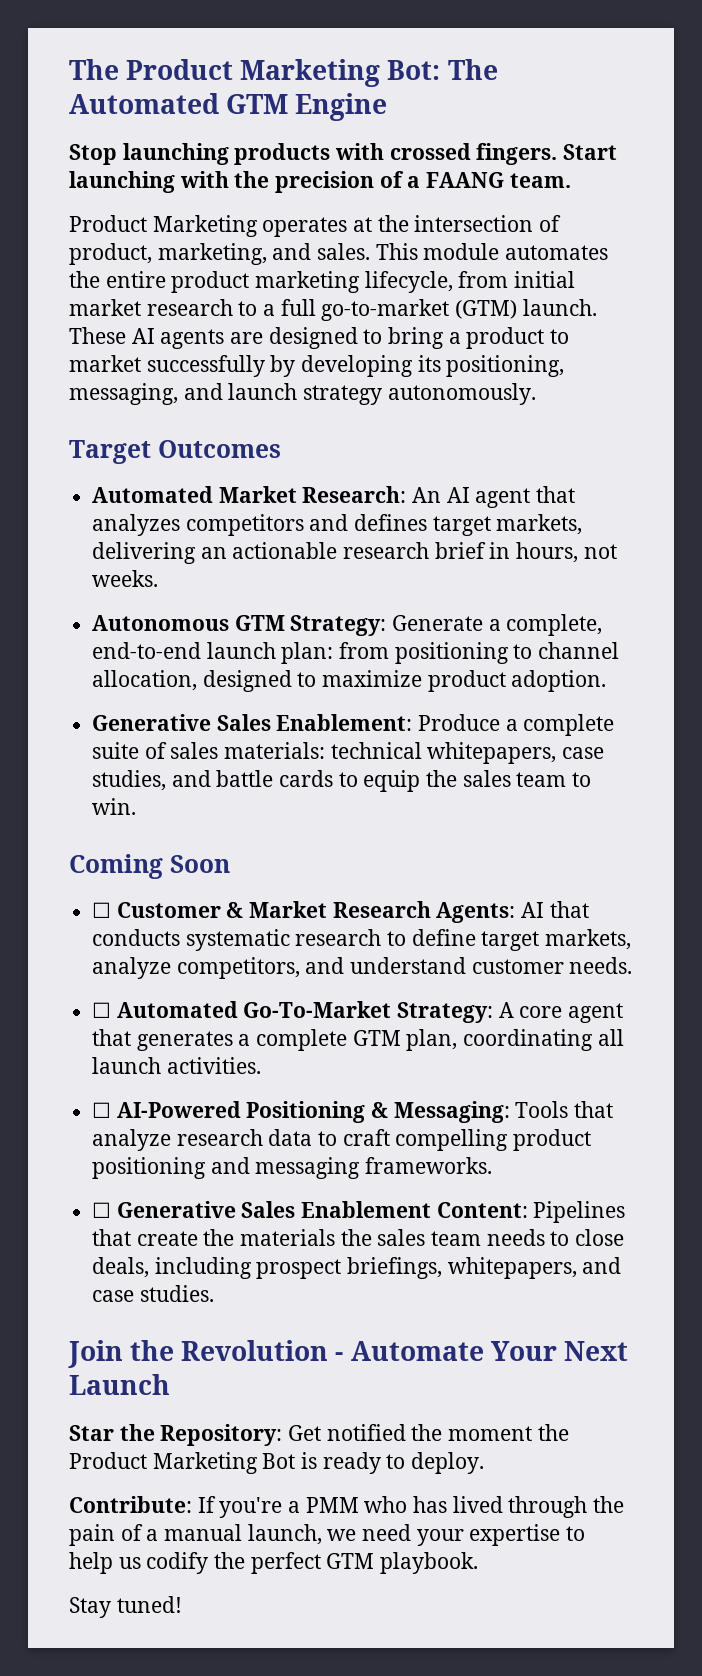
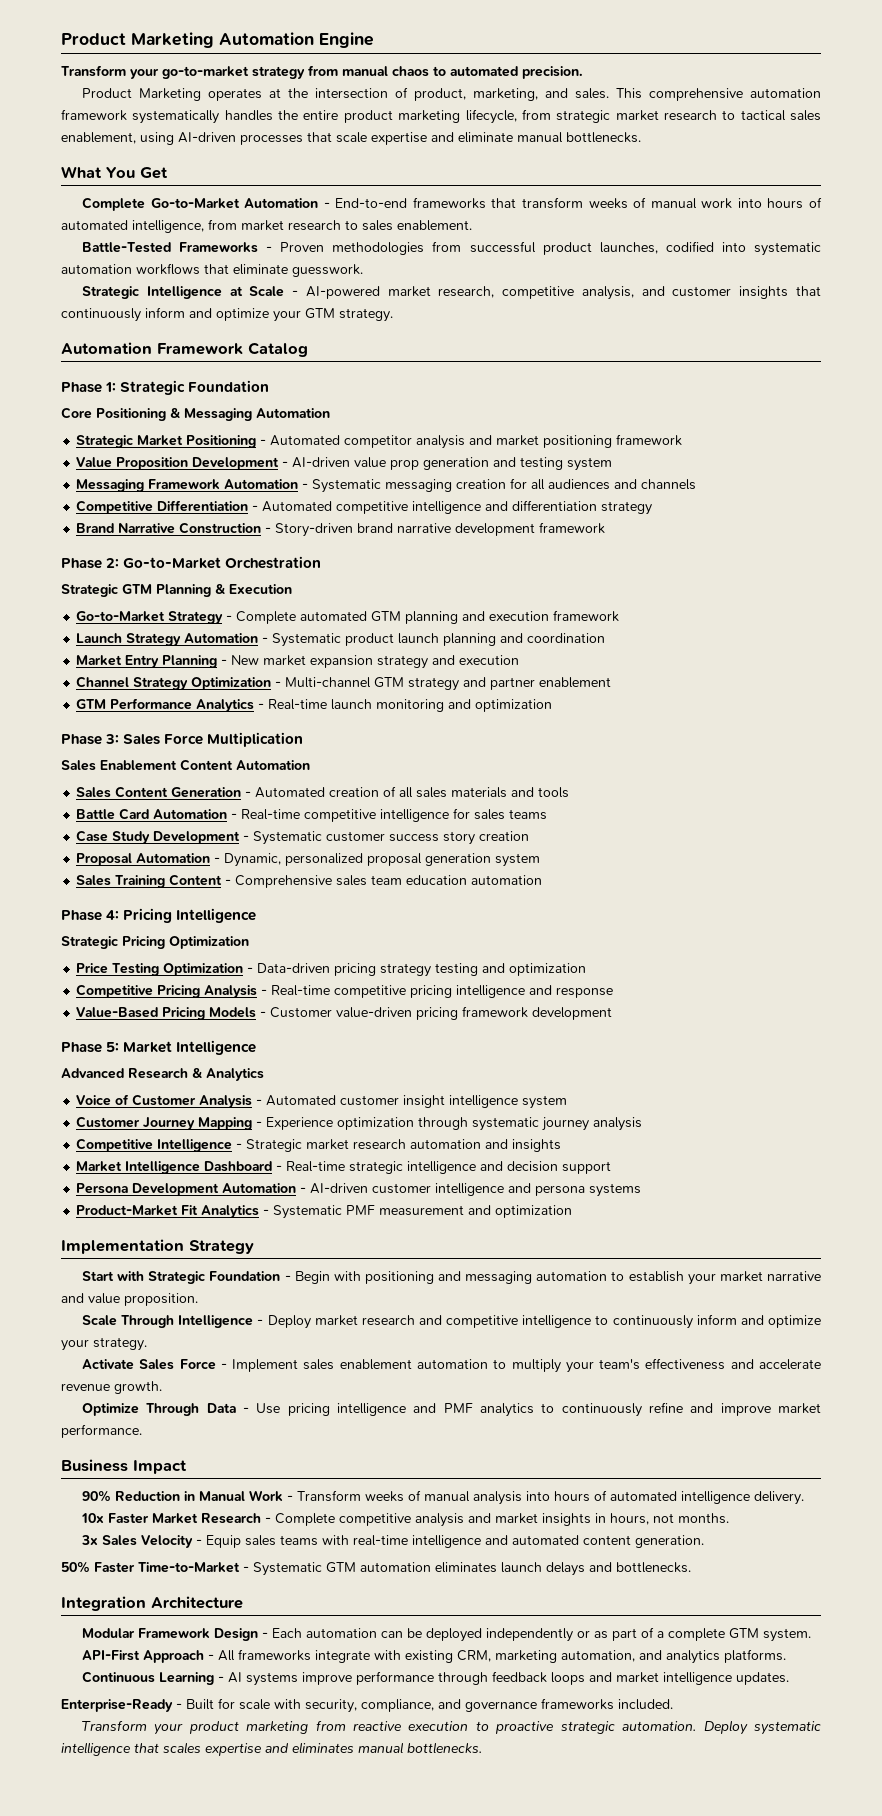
[69,59,498,87] [69,93,388,121] [69,143,618,165] [69,171,571,193] The Product Marketing Bot: The Automated GTM Engine // Stop launching products with crossed fingers. Start launching with the precision of a FAANG team. -> [61,32,374,48] [61,65,583,79] Product Marketing Automation Engine // Transform your go-to-market strategy from manual chaos to automated precision.
[423,243,609,260] module automates -> [648,88,821,101] [61,109,273,124] comprehensive automation framework systematically handles
[514,271,576,288] [69,299,597,321] [69,327,570,349] [69,355,565,377] [69,383,536,405] [69,440,281,464] [92,486,576,508] [92,514,583,536] [92,542,617,564] [92,570,159,587] [92,614,603,636] [92,642,620,664] [92,670,607,692] [92,714,615,736] [92,742,605,764] [92,770,592,792] [92,798,137,815] [69,854,230,879] [92,901,589,923] [92,929,632,951] [92,957,633,979] [92,1001,624,1023] [92,1029,624,1051] [92,1057,261,1074] [92,1101,614,1123] [92,1129,592,1151] [92,1157,493,1179] [92,1201,626,1223] [92,1229,625,1246] [92,1257,622,1279] [92,1285,214,1302] [68,1340,628,1368] [69,1374,170,1395] [69,1424,569,1446] [69,1452,485,1474] [69,1496,625,1518] [69,1524,586,1546] [69,1552,479,1574] [69,1596,182,1618] initial market research to a full go-to-market (GTM) launch. These AI agents are designed to bring a product to market successfully by developing its positioning, messaging, and launch strategy autonomously. // Target Outcomes // Automated Market Research: An AI agent that analyzes competitors and defines target markets, delivering an actionable research brief in hours, not weeks. // Autonomous GTM Strategy: Generate a complete, end-to-end launch plan: from positioning to channel allocation, designed to maximize product adoption. // Generative Sales Enablement: Produce a complete suite of sales materials: technical whitepapers, case studies, and battle cards to equip the sales team to win. // Coming Soon // ☐ Customer & Market Research Agents: AI that conducts systematic research to define target markets, analyze competitors, and understand customer needs. // ☐ Automated Go-To-Market Strategy: A core agent that generates a complete GTM plan, coordinating all launch activities. // ☐ AI-Powered Positioning & Messaging: Tools that analyze research data to craft compelling product positioning and messaging frameworks. // ☐ Generative Sales Enablement Content: Pipelines that create the materials the sales team needs to close deals, including prospect briefings, whitepapers, and case studies. // Join the Revolution - Automate Your Next Launch // Star the Repository: Get notified the moment the Product Marketing Bot is ready to deploy. // Contribute: If you're a PMM who has lived through the pain of a manual launch, we need your expertise to help us codify the perfect GTM playbook. // Stay tuned! -> [556,110,821,123] [61,132,641,145] [61,166,168,179] [81,197,823,211] [61,219,472,233] [81,241,821,256] [61,263,363,277] [81,286,822,300] [61,307,393,322] [61,342,308,357] [61,380,270,395] [61,407,330,421] [76,434,683,449] [76,457,613,471] [76,478,697,493] [76,500,653,515] [76,522,606,537] [61,556,322,569] [61,584,292,597] [76,610,620,624] [76,633,606,647] [76,655,520,669] [76,676,612,691] [76,698,553,712] [61,732,304,747] [61,759,310,771] [76,786,570,798] [76,808,548,822] [76,830,530,845] [76,853,541,867] [76,874,543,888] [61,908,257,923] [61,936,249,949] [76,963,587,977] [76,984,614,998] [76,1006,613,1020] [61,1040,257,1055] [61,1068,264,1081] [76,1094,568,1109] [76,1116,643,1131] [76,1138,562,1152] [76,1161,612,1174] [76,1183,642,1197] [76,1205,573,1219] [61,1239,254,1254] [81,1271,821,1285] [61,1293,198,1306] [81,1314,822,1329] [61,1337,147,1351] [81,1358,821,1373] [61,1381,162,1394] [81,1402,821,1417] [61,1424,142,1438] [61,1459,187,1474] [81,1490,804,1505] [80,1513,729,1527] [80,1535,704,1548] [61,1561,691,1576] [61,1596,243,1611] [81,1627,811,1642] [81,1649,786,1664] [81,1671,789,1686] [61,1698,673,1713] [81,1720,822,1735] [61,1742,482,1756] strategic market research to tactical sales enablement, using AI-driven processes that scale expertise and eliminate manual bottlenecks. // What You Get // Complete Go-to-Market Automation - End-to-end frameworks that transform weeks of manual work into hours of automated intelligence, from market research to sales enablement. // Battle-Tested Frameworks - Proven methodologies from successful product launches, codified into systematic automation workflows that eliminate guesswork. // Strategic Intelligence at Scale - AI-powered market research, competitive analysis, and customer insights that continuously inform and optimize your GTM strategy. // Automation Framework Catalog // Phase 1: Strategic Foundation // Core Positioning & Messaging Automation // Strategic Market Positioning - Automated competitor analysis and market positioning framework // Value Proposition Development - AI-driven value prop generation and testing system // Messaging Framework Automation - Systematic messaging creation for all audiences and channels // Competitive Differentiation - Automated competitive intelligence and differentiation strategy // Brand Narrative Construction - Story-driven brand narrative development framework // Phase 2: Go-to-Market Orchestration // Strategic GTM Planning & Execution // Go-to-Market Strategy - Complete automated GTM planning and execution framework // Launch Strategy Automation - Systematic product launch planning and coordination // Market Entry Planning - New market expansion strategy and execution // Channel Strategy Optimization - Multi-channel GTM strategy and partner enablement // GTM Performance Analytics - Real-time launch monitoring and optimization // Phase 3: Sales Force Multiplication // Sales Enablement Content Automation // Sales Content Generation - Automated creation of all sales materials and tools // Battle Card Automation - Real-time competitive intelligence for sales teams // Case Study Development - Systematic customer success story creation // Proposal Automation - Dynamic, personalized proposal generation system // Sales Training Content - Comprehensive sales team education automation // Phase 4: Pricing Intelligence // Strategic Pricing Optimization // Price Testing Optimization - Data-driven pricing strategy testing and optimization // Competitive Pricing Analysis - Real-time competitive pricing intelligence and response // Value-Based Pricing Models - Customer value-driven pricing framework development // Phase 5: Market Intelligence // Advanced Research & Analytics // Voice of Customer Analysis - Automated customer insight intelligence system // Customer Journey Mapping - Experience optimization through systematic journey analysis // Competitive Intelligence - Strategic market research automation and insights // Market Intelligence Dashboard - Real-time strategic intelligence and decision support // Persona Development Automation - AI-driven customer intelligence and persona systems // Product-Market Fit Analytics - Systematic PMF measurement and optimization // Implementation Strategy // Start with Strategic Foundation - Begin with positioning and messaging automation to establish your market narrative and value proposition. // Scale Through Intelligence - Deploy market research and competitive intelligence to continuously inform and optimize your strategy. // Activate Sales Force - Implement sales enablement automation to multiply your team's effectiveness and accelerate revenue growth. // Optimize Through Data - Use pricing intelligence and PMF analytics to continuously refine and improve market performance. // Business Impact // 90% Reduction in Manual Work - Transform weeks of manual analysis into hours of automated intelligence delivery. // 10x Faster Market Research - Complete competitive analysis and market insights in hours, not months. // 3x Sales Velocity - Equip sales teams with real-time intelligence and automated content generation. // 50% Faster Time-to-Market - Systematic GTM automation eliminates launch delays and bottlenecks. // Integration Architecture // Modular Framework Design - Each automation can be deployed independently or as part of a complete GTM system. // API-First Approach - All frameworks integrate with existing CRM, marketing automation, and analytics platforms. // Continuous Learning - AI systems improve performance through feedback loops and market intelligence updates. // Enterprise-Ready - Built for scale with security, compliance, and governance frameworks included. // Transform your product marketing from reactive execution to proactive strategic automation. Deploy systematic intelligence that scales expertise and eliminates manual bottlenecks.

